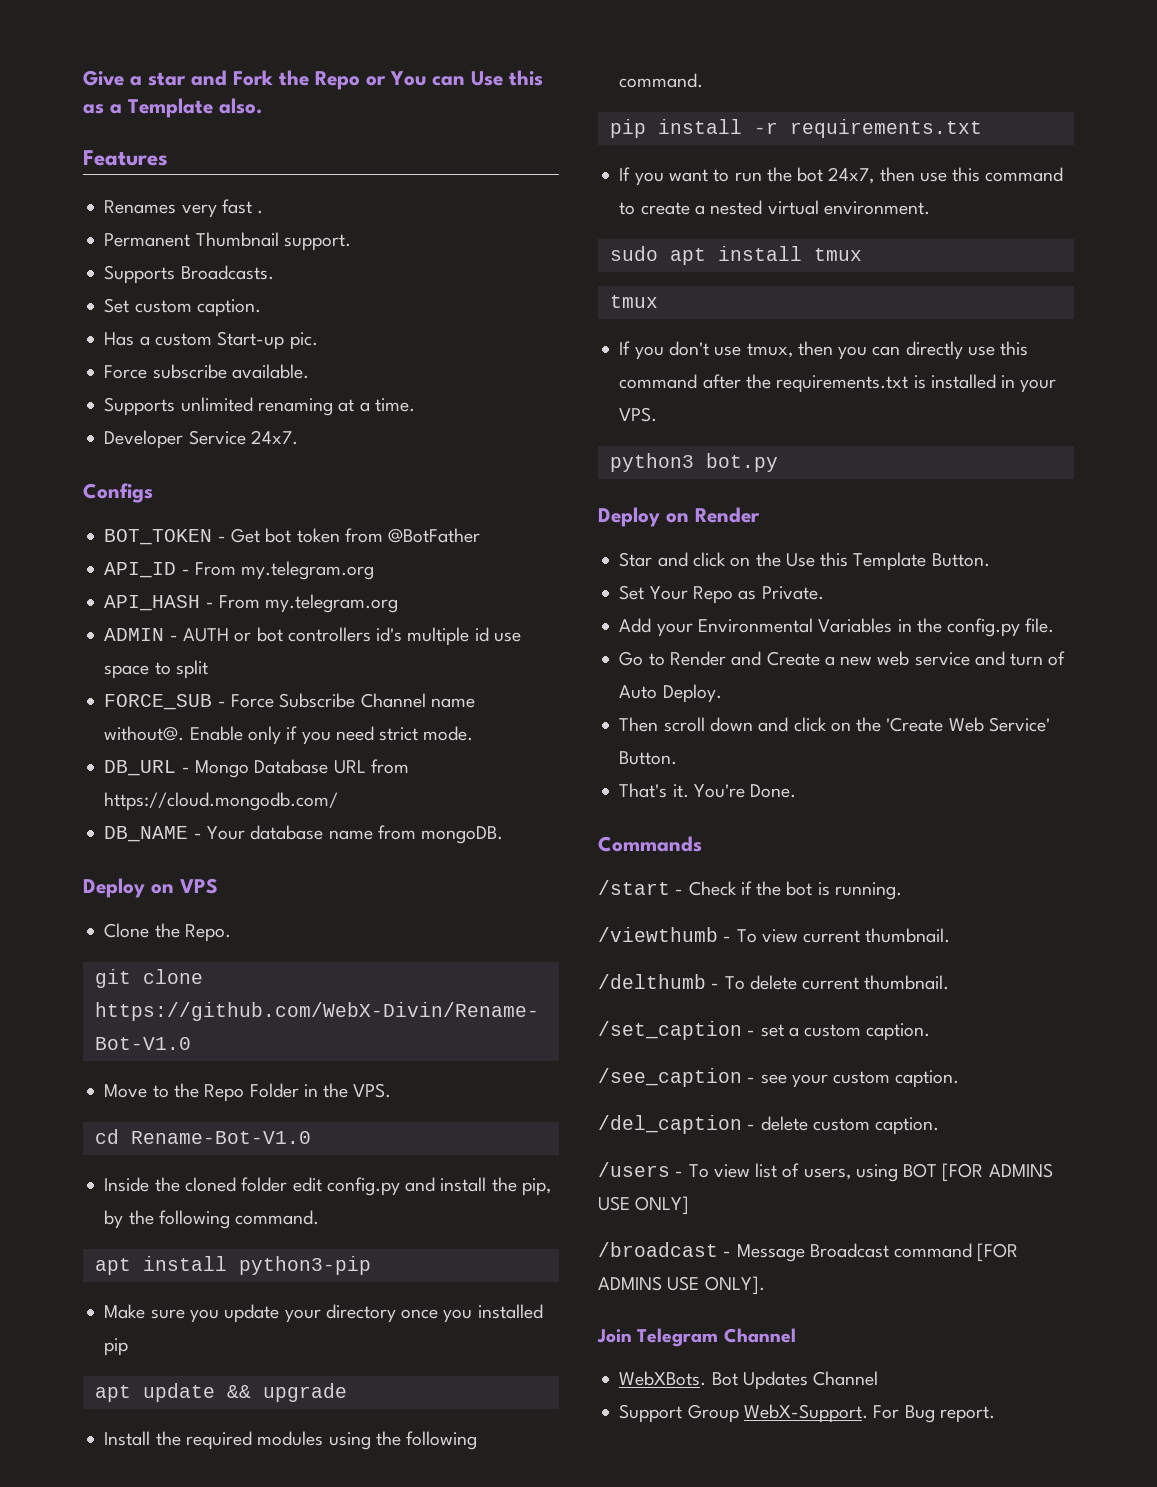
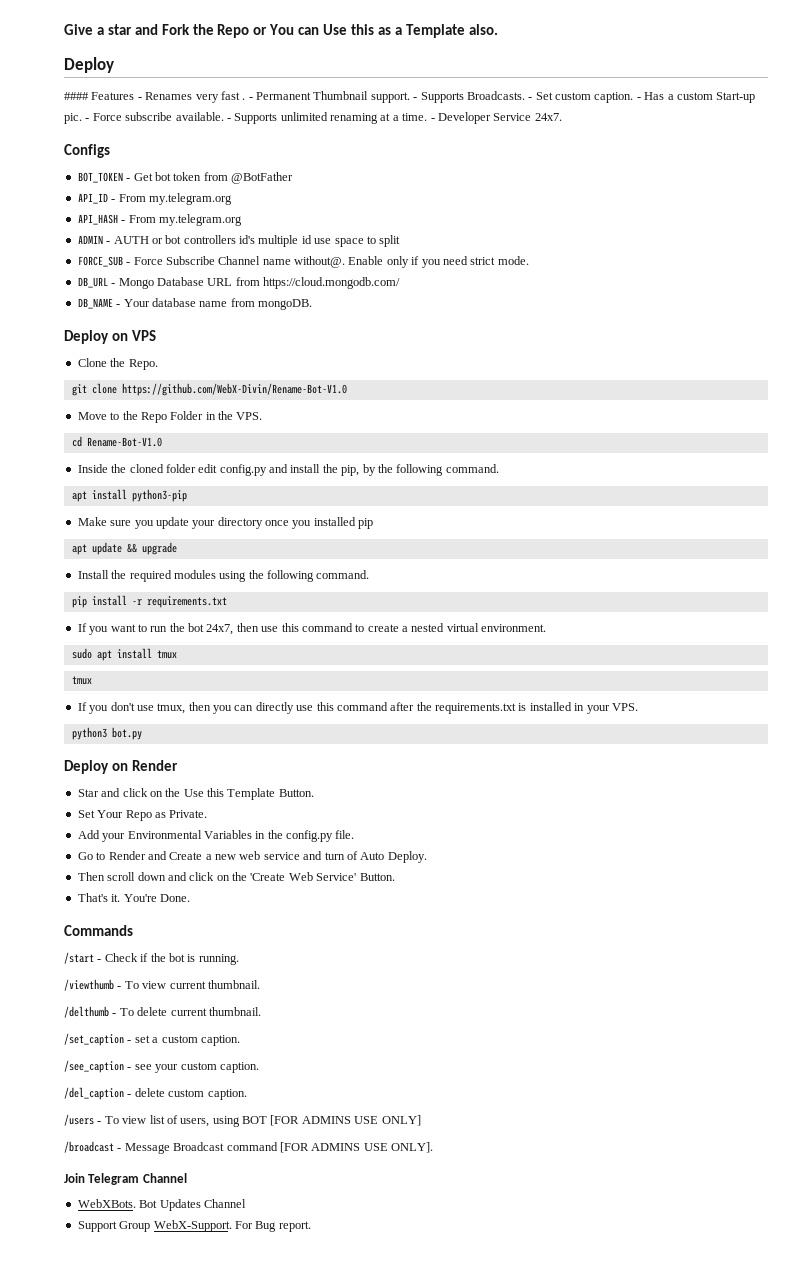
(262, 106) none -> [64,57,114,73] [64,92,89,100] Deploy // ####
(168, 158) // -> [137,97,142,100] -
(264, 212) // -> [248,97,253,100] -
(351, 242) // -> [413,97,418,100] -
(274, 272) // -> [528,97,533,100] -
(261, 308) // -> [636,97,641,100] -
(318, 341) // -> [85,118,90,121] -
(309, 371) // -> [226,118,231,121] -
(415, 405) // -> [430,118,435,121] -

